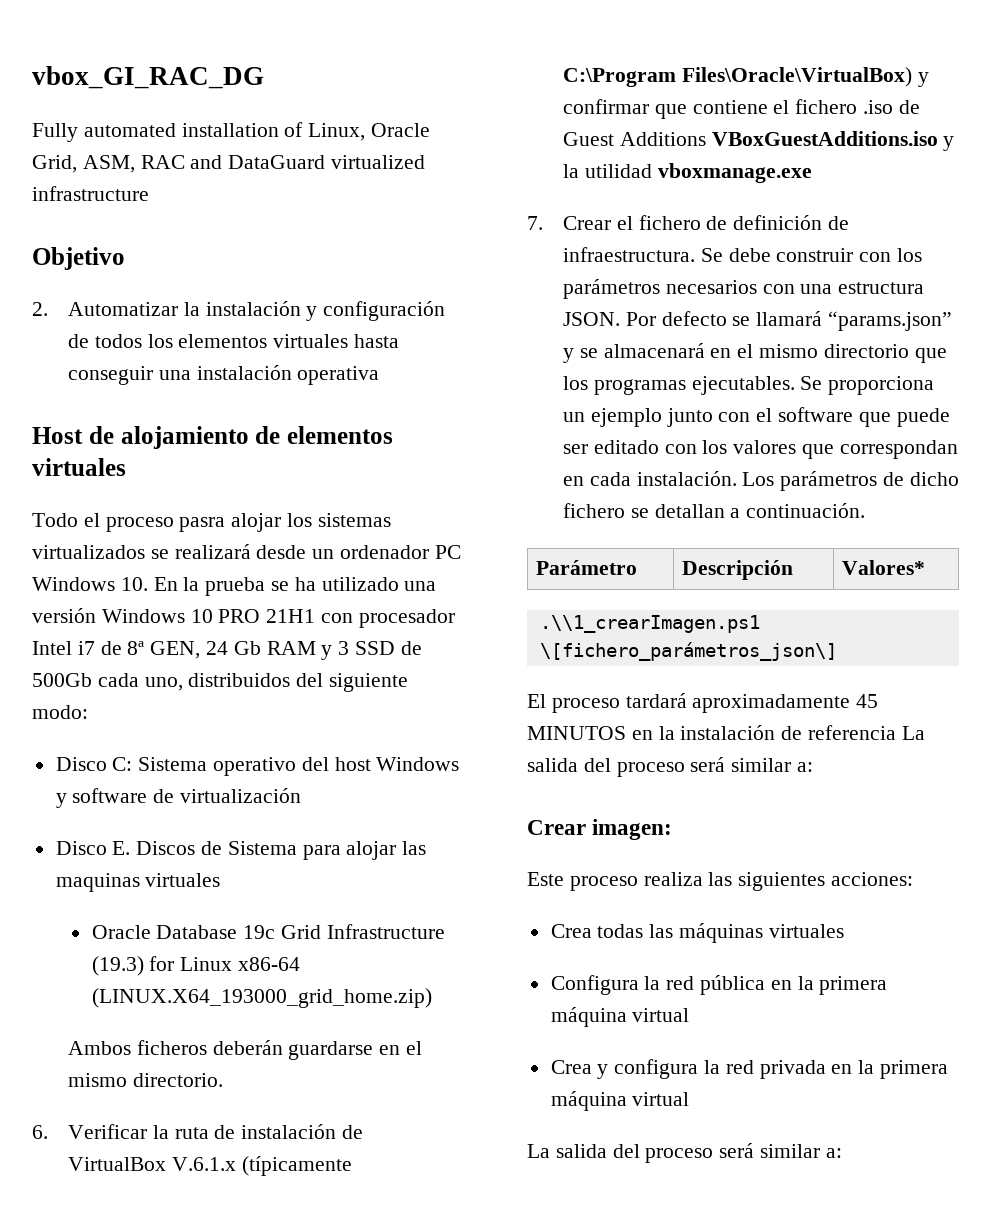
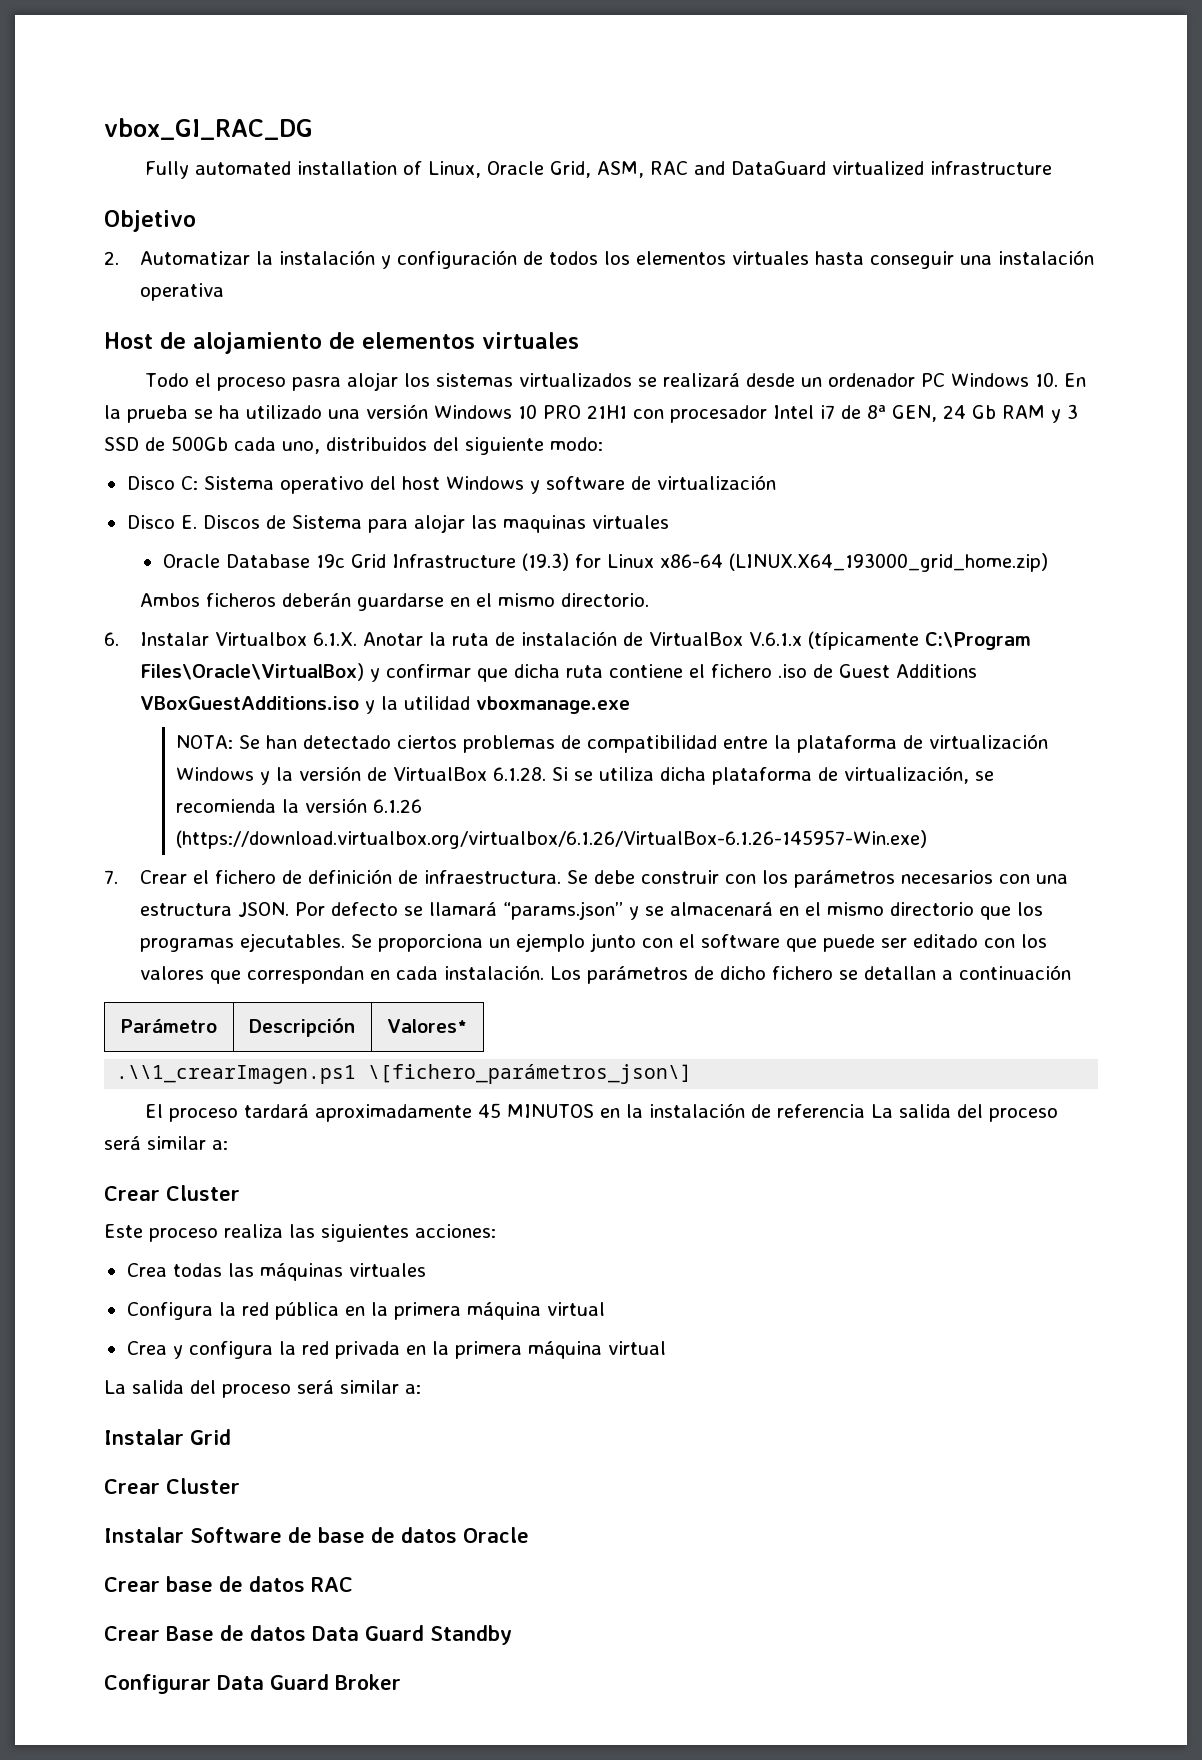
[68,1124,148,1139] Verificar -> [139,632,423,646] Instalar Virtualbox 6.1.X. Anotar
(687, 111) none -> [513,664,603,678] dicha ruta
(812, 173) none -> [175,734,1048,753] [175,766,994,785] [175,798,422,813] [175,830,927,849] // NOTA: Se han detectado ciertos problemas de compatibilidad entre la plataforma de virtualización Windows y la versión de VirtualBox 6.1.28. Si se utiliza dicha plataforma de virtualización, se recomienda la versión 6.1.26 (https://download.virtualbox.org/virtualbox/6.1.26/VirtualBox-6.1.26-145957-Win.exe)
[746,503,866,518] continuación. -> [958,965,1071,980] continuación
[592,819,673,840] imagen: -> [166,1185,240,1201] Cluster
(842, 1153) none -> [104,1429,231,1445] [104,1478,240,1494] [104,1527,529,1543] [104,1576,353,1592] [104,1625,512,1645] [104,1674,401,1694] // Instalar Grid // Crear Cluster // Instalar Software de base de datos Oracle // Crear base de datos RAC // Crear Base de datos Data Guard Standby // Configurar Data Guard Broker

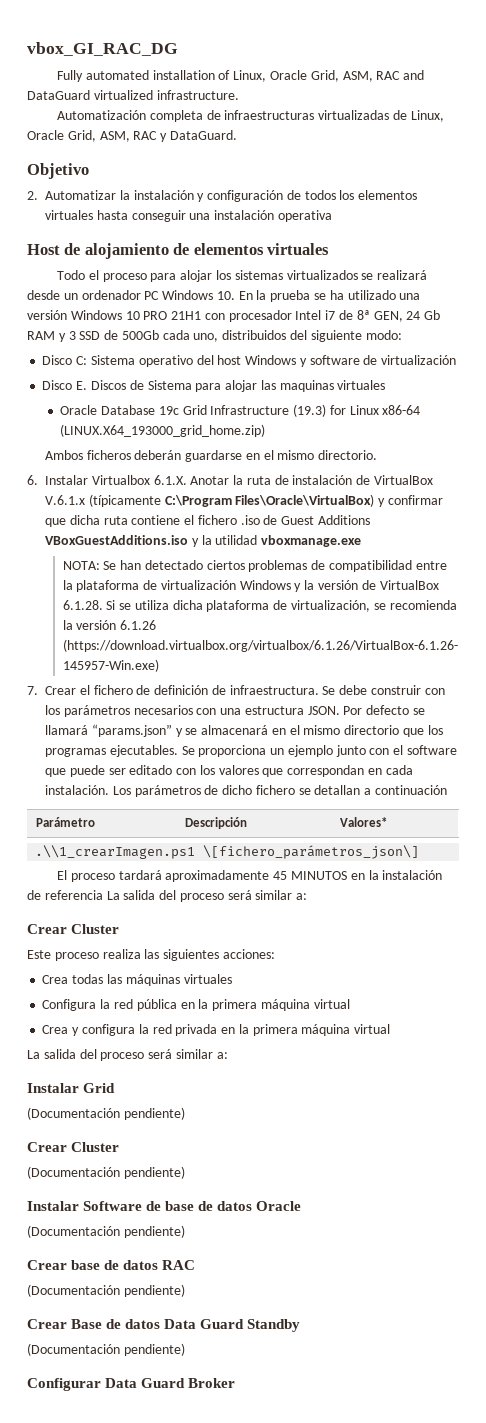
[930,161,1053,175] infrastructure -> [156,90,239,100] [57,110,444,122] [27,130,237,142] infrastructure. // Automatización completa de infraestructuras virtualizadas de Linux, Oracle Grid, ASM, RAC y DataGuard.
[292,377,342,391] pasra -> [150,273,177,282] para
[104,1478,240,1494] // Crear Cluster -> [27,1107,185,1120] [27,1142,120,1152] [27,1166,185,1179] // (Documentación pendiente) // Crear Cluster // (Documentación pendiente)
(529, 1535) none -> [27,1225,185,1238] // (Documentación pendiente)
(353, 1584) none -> [27,1284,185,1297] // (Documentación pendiente)
(512, 1635) none -> [27,1343,185,1356] // (Documentación pendiente)

